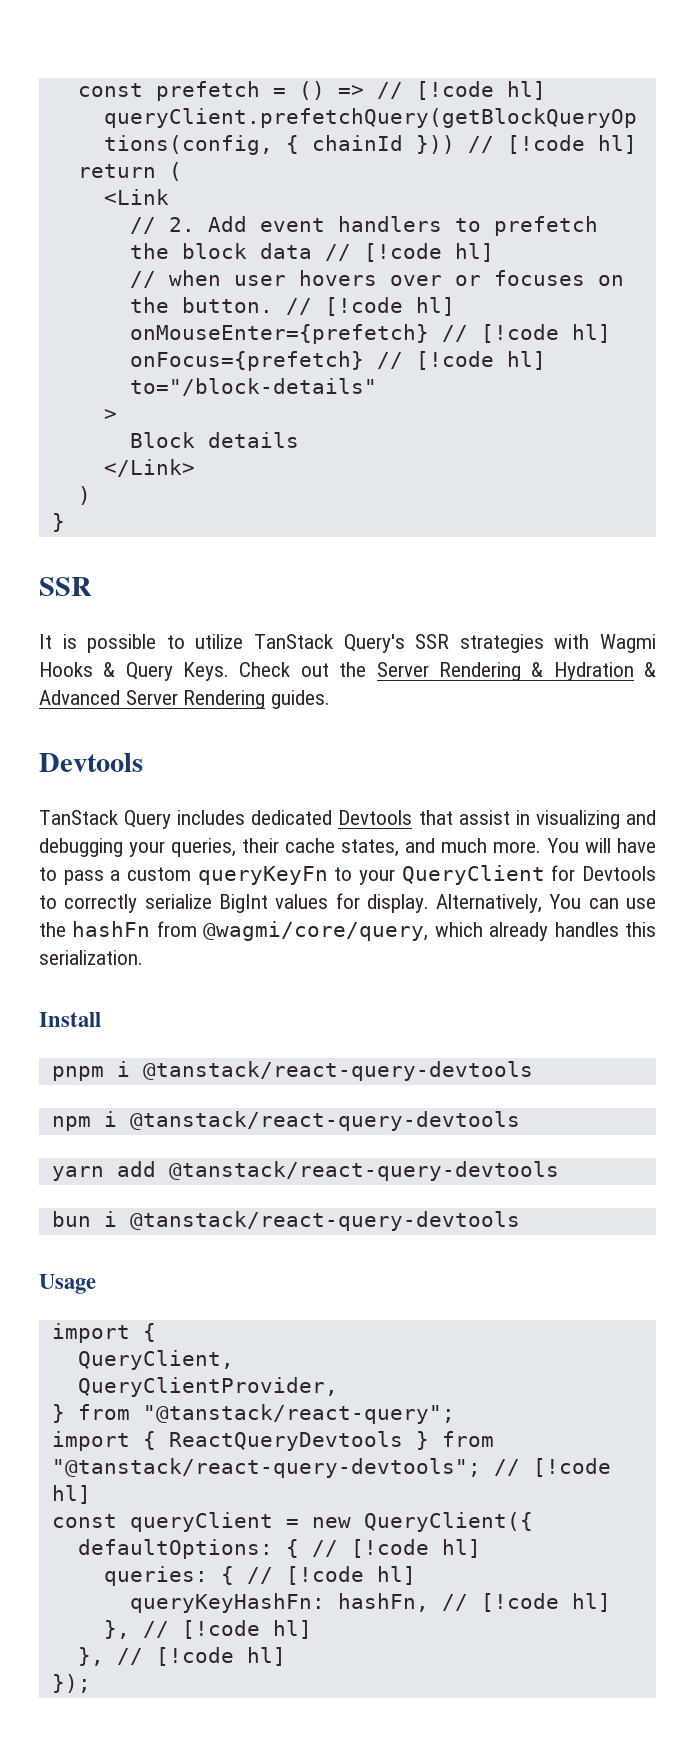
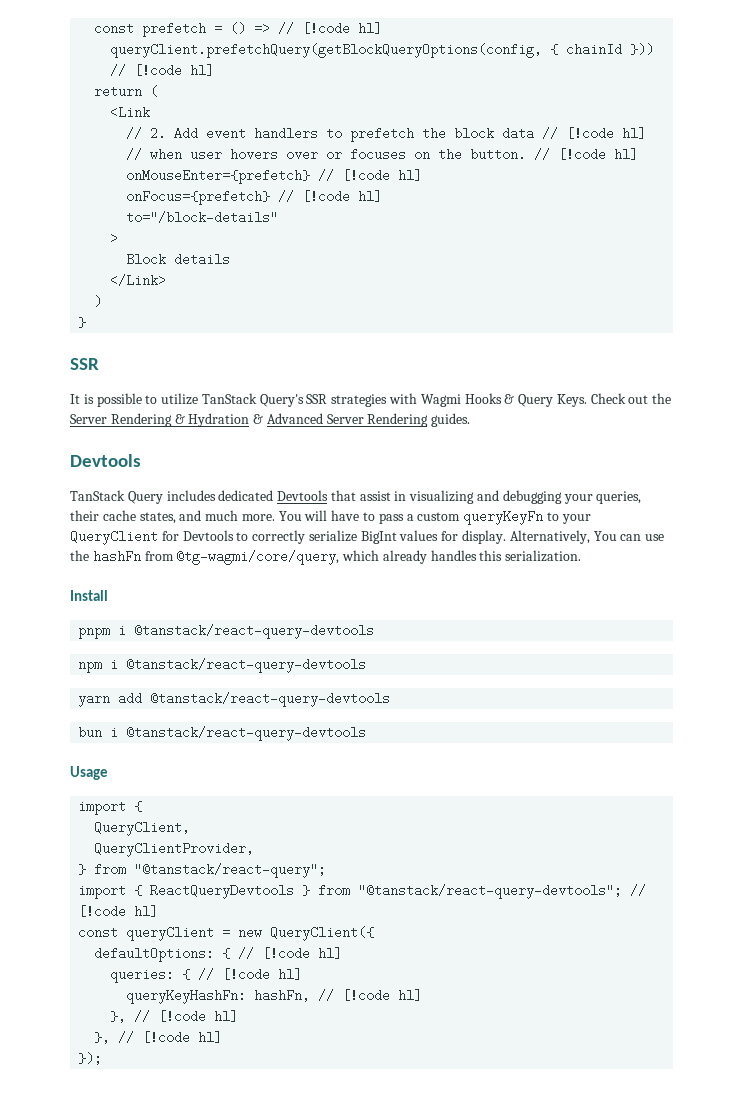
[203,921,429,941] @wagmi/core/query, -> [176,550,340,565] @tg-wagmi/core/query,

